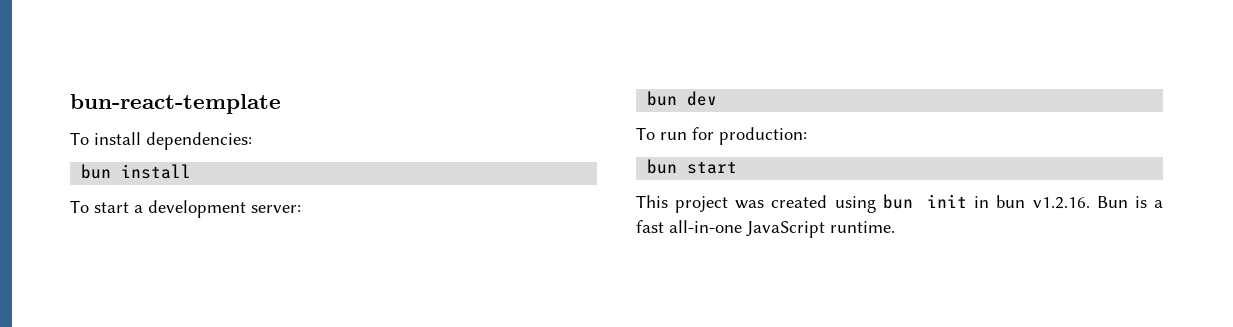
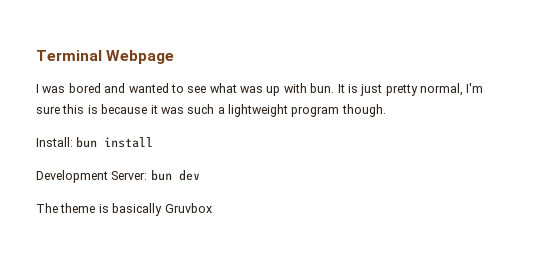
[70,94,281,114] [70,132,252,150] [81,164,192,179] [70,200,301,218] [647,91,718,106] [636,127,807,145] [647,159,738,174] [636,194,1163,213] [636,220,895,238] bun-react-template // To install dependencies: // bun install // To start a development server: // bun dev // To run for production: // bun start // This project was created using bun init in bun v1.2.16. Bun is a fast all-in-one JavaScript runtime. -> [36,50,175,64] [36,83,484,96] [36,104,386,117] [36,137,154,148] [36,170,200,183] [36,203,212,216] Terminal Webpage // I was bored and wanted to see what was up with bun. It is just pretty normal, I'm sure this is because it was such a lightweight program though. // Install: bun install // Development Server: bun dev // The theme is basically Gruvbox

